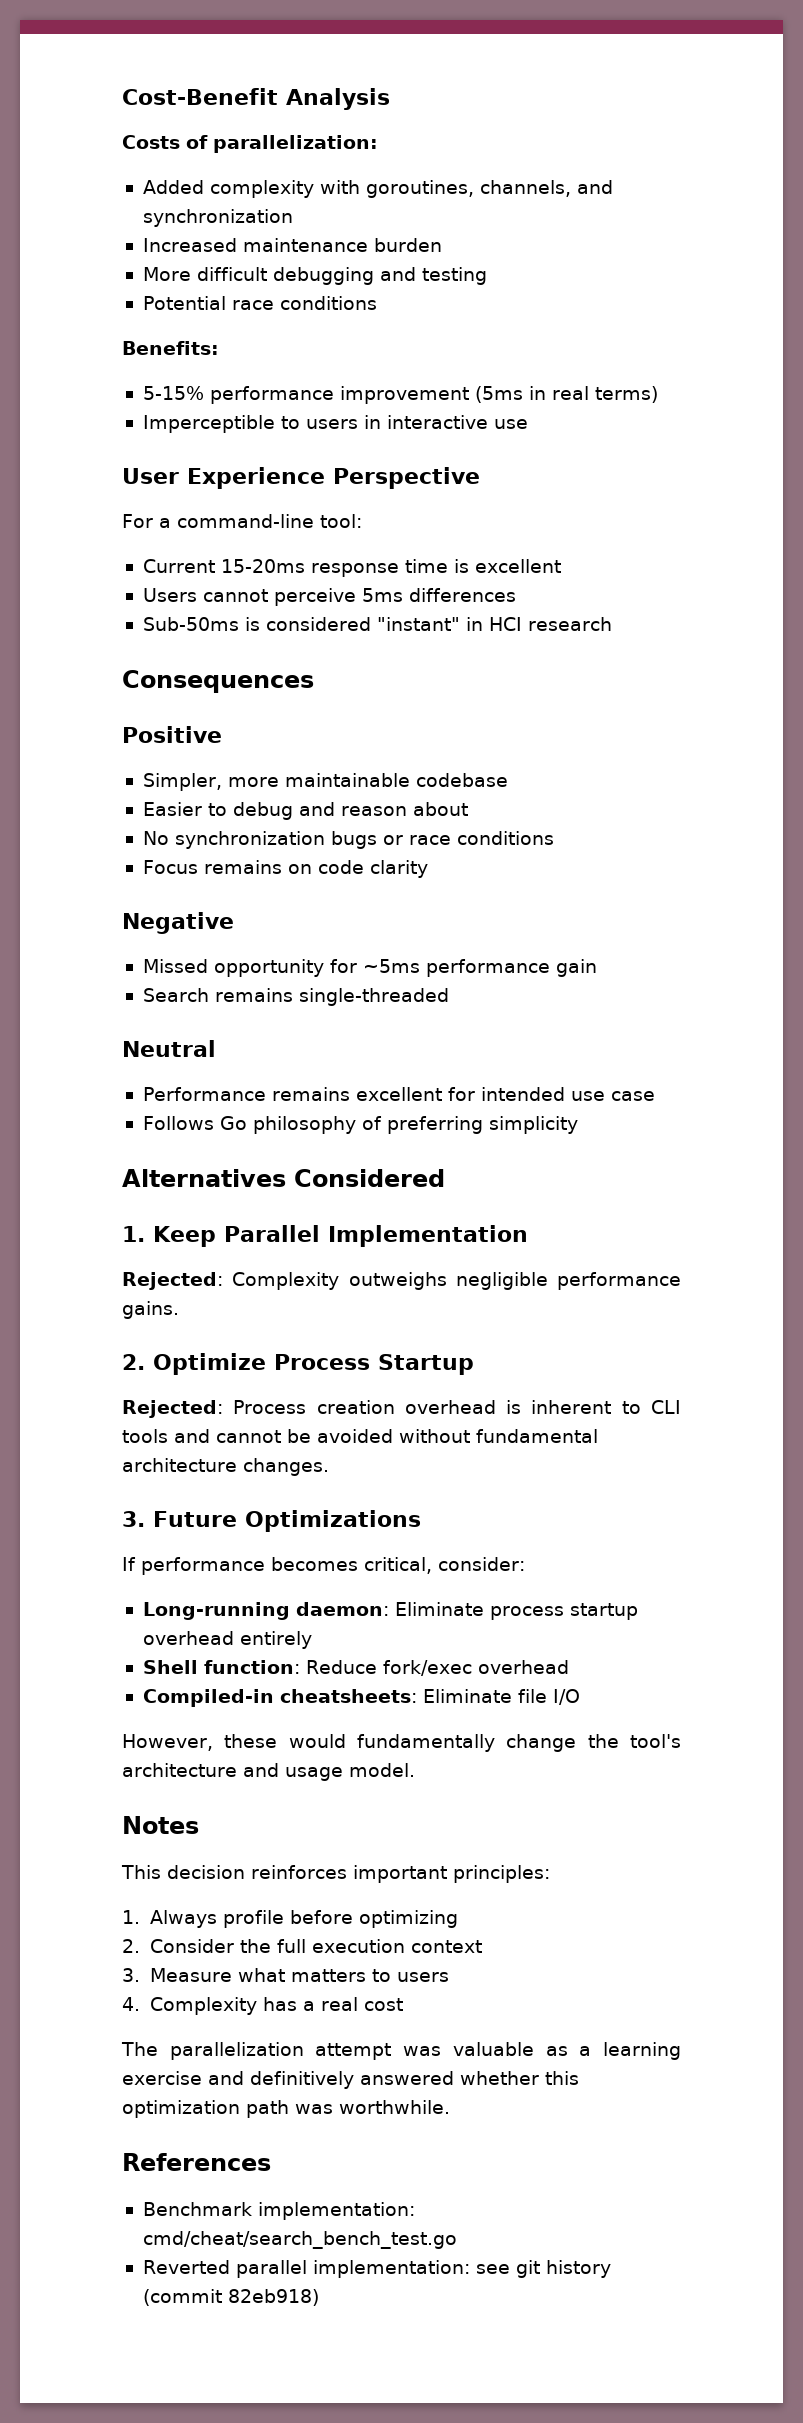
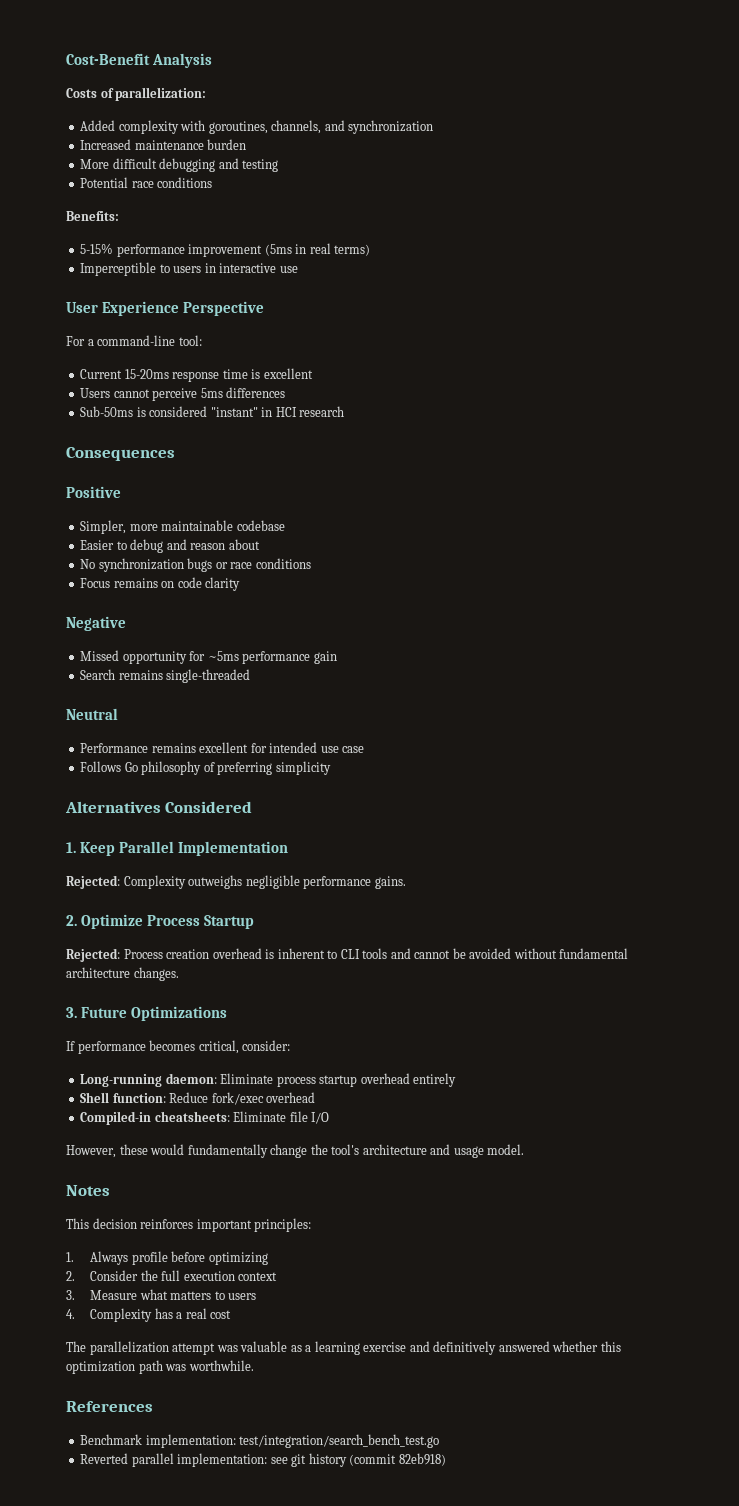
[142,2231,457,2249] cmd/cheat/search_bench_test.go -> [239,1434,440,1448] test/integration/search_bench_test.go

